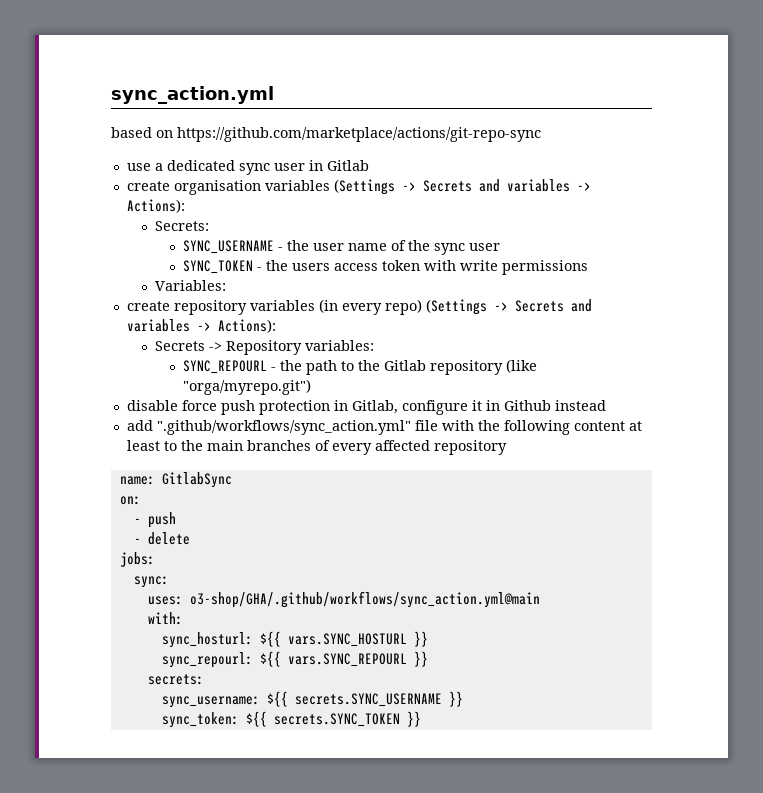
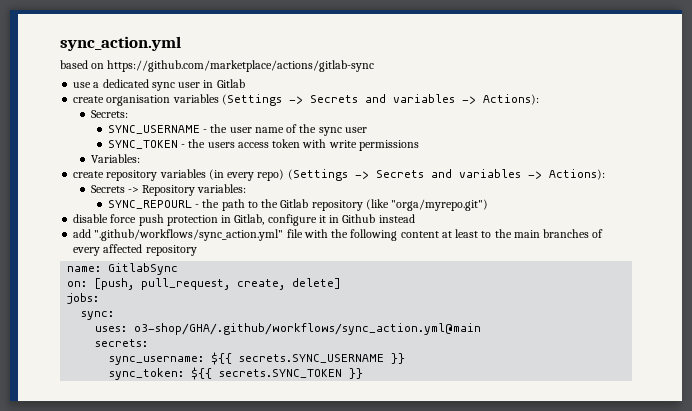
[177,127,541,142] https://github.com/marketplace/actions/git-repo-sync -> [107,60,375,72] https://github.com/marketplace/actions/gitlab-sync
[133,512,176,528] [133,532,190,545] // - push // - delete -> [94,278,342,290] [push, pull_request, create, delete]
[147,612,183,625] [161,631,428,648] [161,651,428,668] // with: // sync_hosturl: ${{ vars.SYNC_HOSTURL }} // sync_repourl: ${{ vars.SYNC_REPOURL }} -> (482, 329) none

